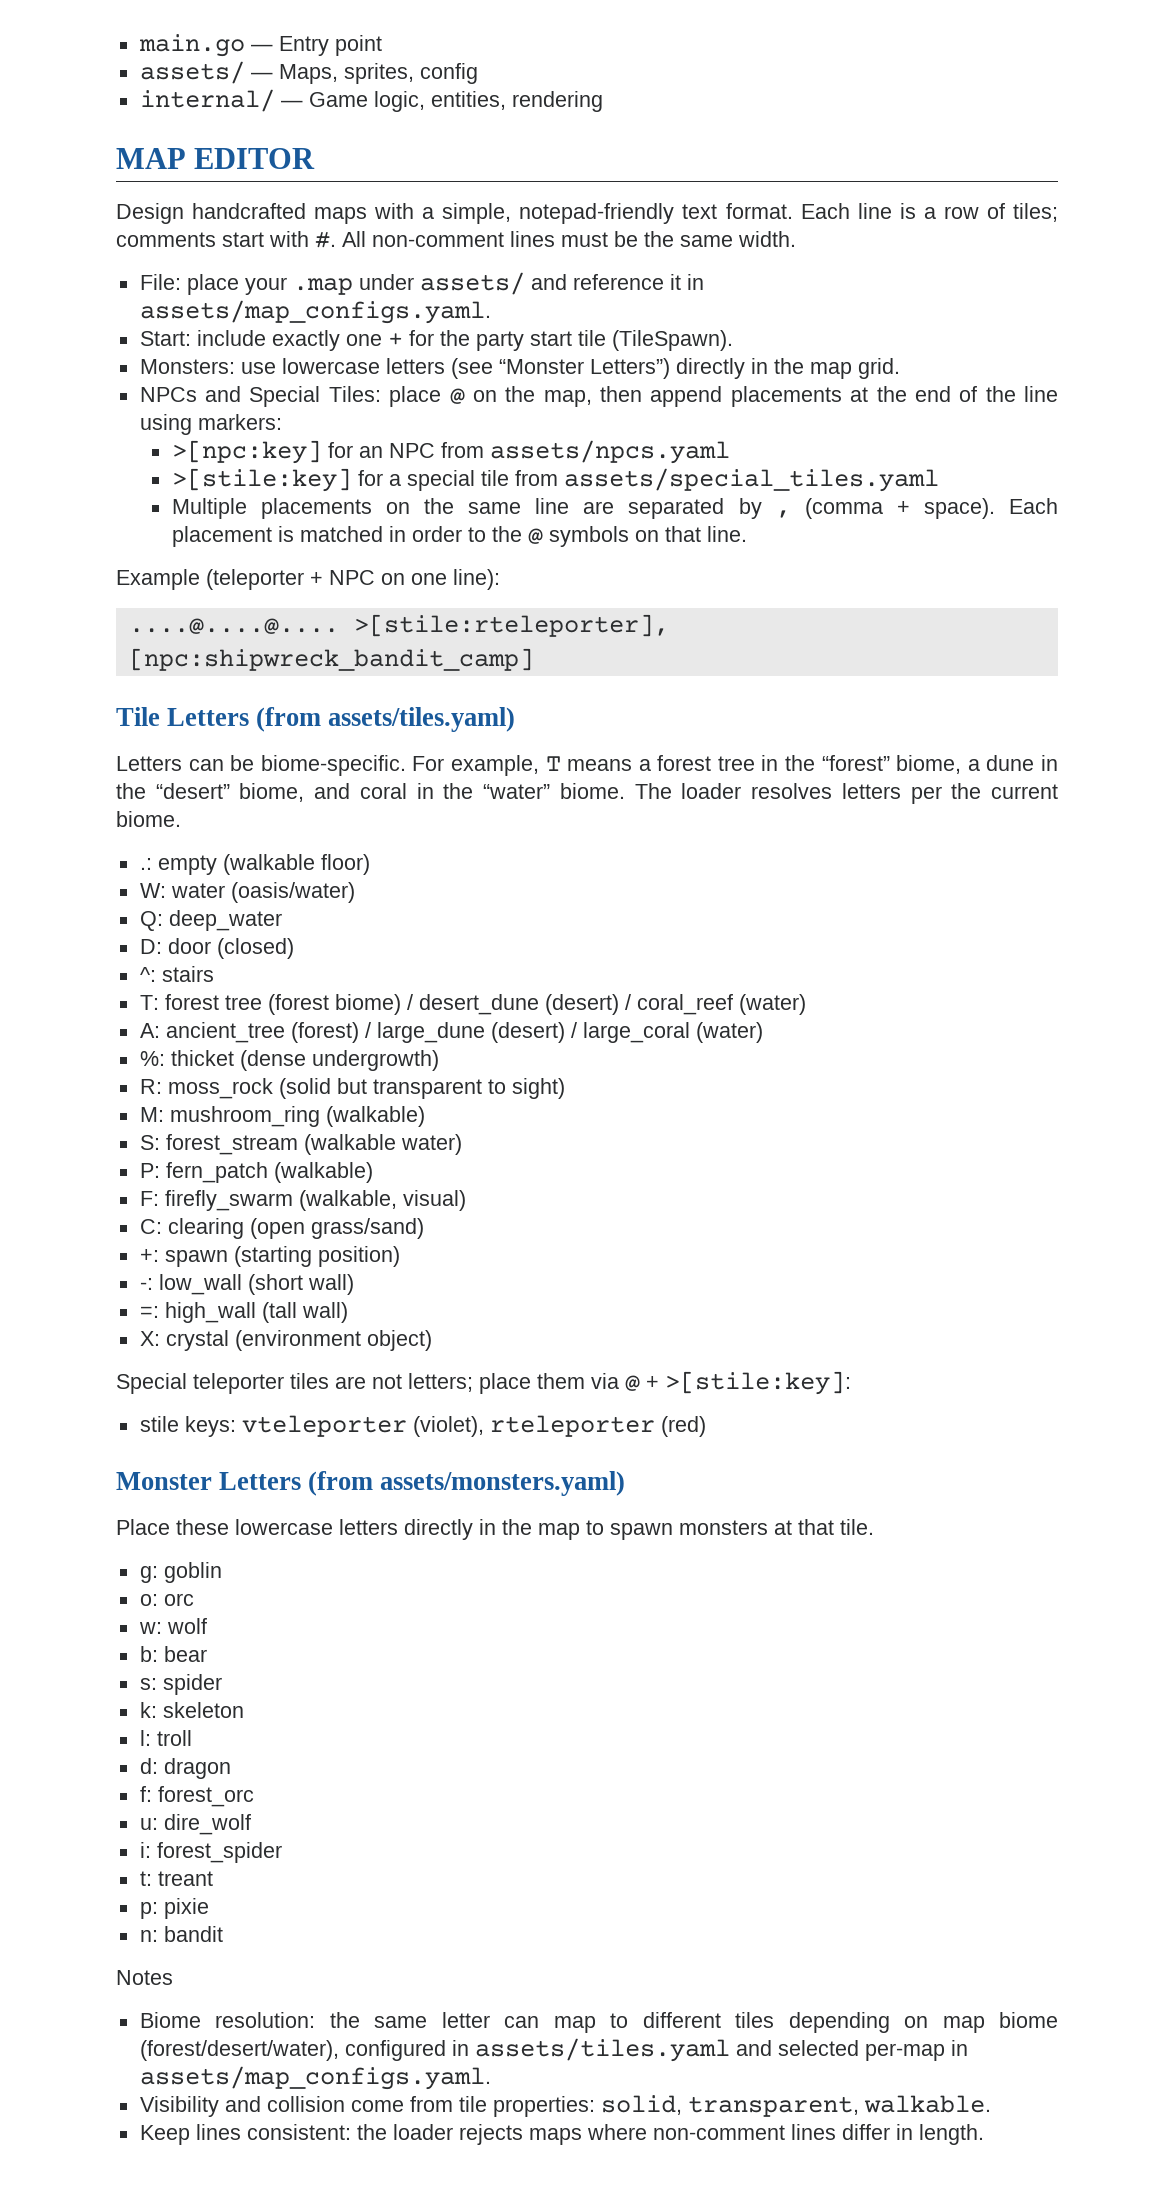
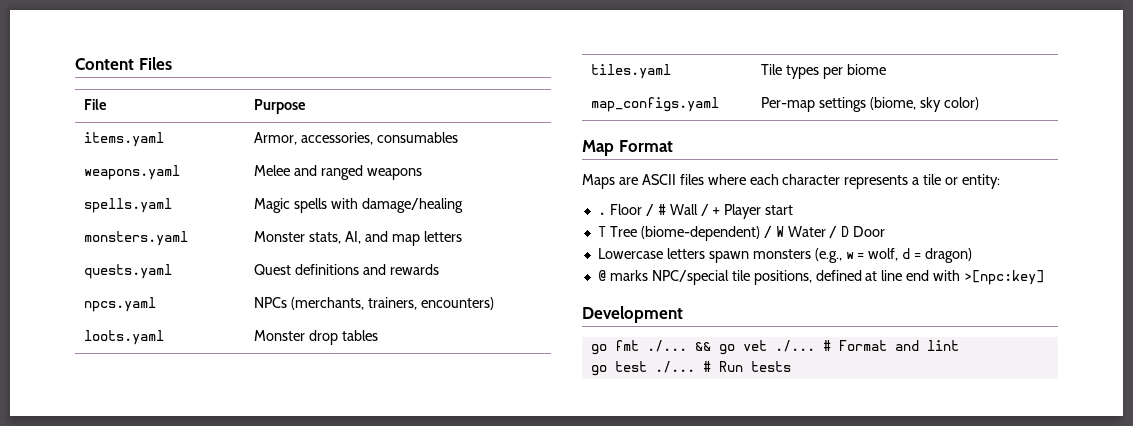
[138,34,382,57] [139,61,478,84] [139,89,603,112] [116,148,316,169] [116,203,1059,224] [116,231,796,248] [139,272,704,295] [139,300,491,324] [139,330,733,351] [139,358,900,379] [139,386,1058,407] [139,414,282,435] [171,440,730,464] [171,468,939,492] [171,498,1058,519] [171,526,747,547] [116,569,500,590] [128,614,669,637] [128,648,534,671] [116,707,516,732] [116,755,1059,776] [116,783,1058,804] [116,811,181,827] [139,854,370,875] [139,882,355,903] [139,910,282,931] [139,938,294,959] [139,966,214,982] [139,994,806,1015] [139,1022,763,1043] [139,1050,439,1071] [139,1078,565,1099] [139,1106,425,1127] [139,1134,462,1155] [139,1162,373,1183] [139,1190,466,1211] [139,1218,424,1239] [139,1246,400,1267] [139,1274,354,1295] [139,1302,348,1323] [139,1330,432,1351] [116,1371,851,1395] [139,1415,706,1437] [116,1471,626,1496] [116,1519,874,1540] [139,1562,222,1583] [139,1593,194,1606] [138,1618,207,1634] [139,1646,207,1662] [139,1674,222,1695] [139,1702,244,1718] [139,1730,192,1746] [139,1758,231,1779] [139,1786,254,1807] [139,1814,251,1835] [139,1842,282,1863] [139,1871,213,1886] [139,1898,209,1919] [139,1926,223,1942] [116,1970,173,1985] [139,2012,1059,2033] [139,2038,968,2062] [139,2066,491,2090] [139,2095,991,2117] [139,2124,984,2145] main.go — Entry point // assets/ — Maps, sprites, config // internal/ — Game logic, entities, rendering // MAP EDITOR // Design handcrafted maps with a simple, notepad‑friendly text format. Each line is a row of tiles; comments start with #. All non‑comment lines must be the same width. // File: place your .map under assets/ and reference it in assets/map_configs.yaml. // Start: include exactly one + for the party start tile (TileSpawn). // Monsters: use lowercase letters (see “Monster Letters”) directly in the map grid. // NPCs and Special Tiles: place @ on the map, then append placements at the end of the line using markers: // >[npc:key] for an NPC from assets/npcs.yaml // >[stile:key] for a special tile from assets/special_tiles.yaml // Multiple placements on the same line are separated by , (comma + space). Each placement is matched in order to the @ symbols on that line. // Example (teleporter + NPC on one line): // ....@....@.... >[stile:rteleporter], [npc:shipwreck_bandit_camp] // Tile Letters (from assets/tiles.yaml) // Letters can be biome‑specific. For example, T means a forest tree in the “forest” biome, a dune in the “desert” biome, and coral in the “water” biome. The loader resolves letters per the current biome. // .: empty (walkable floor) // W: water (oasis/water) // Q: deep_water // D: door (closed) // ^: stairs // T: forest tree (forest biome) / desert_dune (desert) / coral_reef (water) // A: ancient_tree (forest) / large_dune (desert) / large_coral (water) // %: thicket (dense undergrowth) // R: moss_rock (solid but transparent to sight) // M: mushroom_ring (walkable) // S: forest_stream (walkable water) // P: fern_patch (walkable) // F: firefly_swarm (walkable, visual) // C: clearing (open grass/sand) // +: spawn (starting position) // -: low_wall (short wall) // =: high_wall (tall wall) // X: crystal (environment object) // Special teleporter tiles are not letters; place them via @ + >[stile:key]: // stile keys: vteleporter (violet), rteleporter (red) // Monster Letters (from assets/monsters.yaml) // Place these lowercase letters directly in the map to spawn monsters at that tile. // g: goblin // o: orc // w: wolf // b: bear // s: spider // k: skeleton // l: troll // d: dragon // f: forest_orc // u: dire_wolf // i: forest_spider // t: treant // p: pixie // n: bandit // Notes // Biome resolution: the same letter can map to different tiles depending on map biome (forest/desert/water), configured in assets/tiles.yaml and selected per‑map in assets/map_configs.yaml. // Visibility and collision come from tile properties: solid, transparent, walkable. // Keep lines consistent: the loader rejects maps where non‑comment lines differ in length. -> [75,57,172,70] [84,99,108,110] [254,99,307,114] [84,132,165,147] [254,132,458,145] [84,165,181,180] [254,165,422,180] [84,198,173,213] [254,198,463,213] [84,231,189,246] [254,231,462,246] [84,264,173,279] [254,264,439,275] [84,297,157,312] [254,297,494,310] [84,330,165,345] [254,330,378,345] [591,64,672,79] [761,64,886,79] [591,97,720,112] [761,97,979,112] [582,140,673,156] [582,174,1001,189] [597,204,794,219] [597,226,886,241] [597,248,973,263] [597,270,1045,285] [582,306,683,323] [590,340,959,355] [590,361,791,376] Content Files // File | Purpose // items.yaml | Armor, accessories, consumables // weapons.yaml | Melee and ranged weapons // spells.yaml | Magic spells with damage/healing // monsters.yaml | Monster stats, AI, and map letters // quests.yaml | Quest definitions and rewards // npcs.yaml | NPCs (merchants, trainers, encounters) // loots.yaml | Monster drop tables // tiles.yaml | Tile types per biome // map_configs.yaml | Per-map settings (biome, sky color) // Map Format // Maps are ASCII files where each character represents a tile or entity: // . Floor / # Wall / + Player start // T Tree (biome-dependent) / W Water / D Door // Lowercase letters spawn monsters (e.g., w = wolf, d = dragon) // @ marks NPC/special tile positions, defined at line end with >[npc:key] // Development // go fmt ./... && go vet ./... # Format and lint // go test ./... # Run tests

